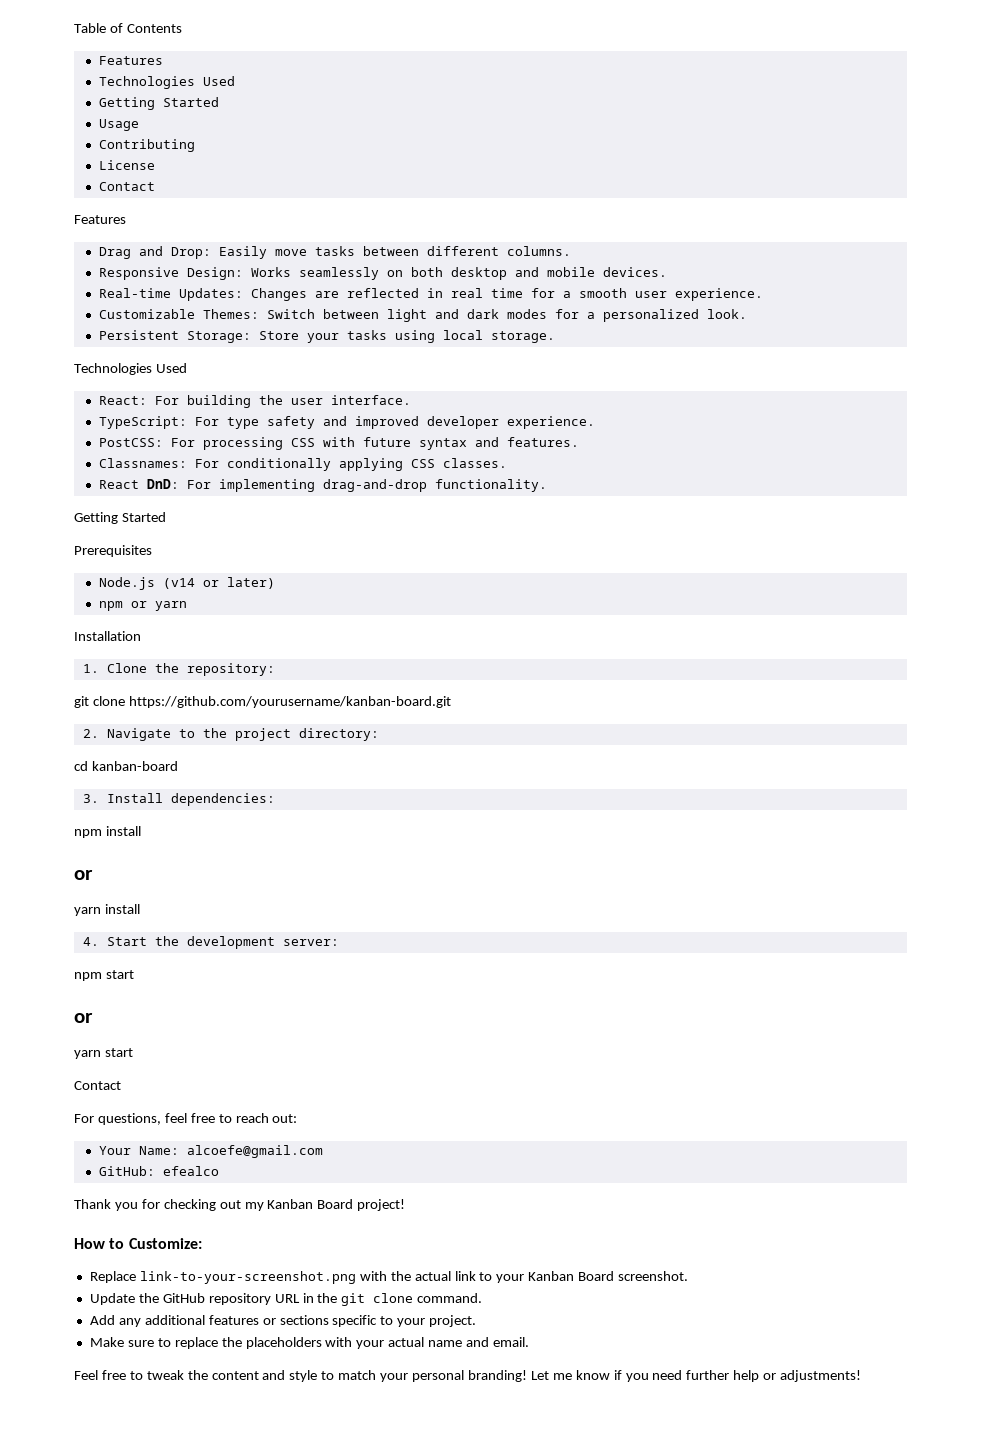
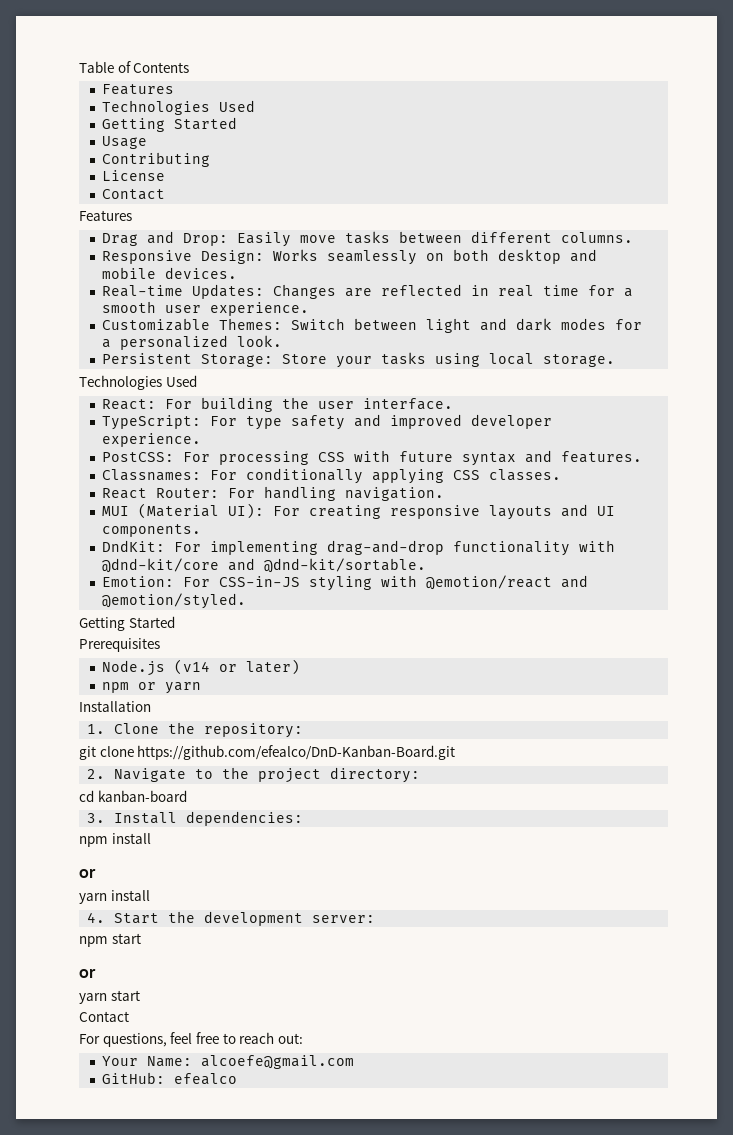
[146,479,547,492] DnD: For implementing drag-and-drop functionality. -> [155,486,444,501] [101,503,615,520] [101,524,201,537] [101,540,615,556] [101,558,426,573] [101,575,588,591] [101,593,246,609] Router: For handling navigation. // MUI (Material UI): For creating responsive layouts and UI components. // DndKit: For implementing drag-and-drop functionality with @dnd-kit/core and @dnd-kit/sortable. // Emotion: For CSS-in-JS styling with @emotion/react and @emotion/styled.
[128,696,451,708] https://github.com/yourusername/kanban-board.git -> [137,745,456,760] https://github.com/efealco/DnD-Kanban-Board.git
[74,1199,406,1211] [74,1238,202,1249] [89,1271,689,1284] [89,1293,483,1306] [89,1315,477,1327] [89,1337,530,1349] [74,1370,862,1382] // Thank you for checking out my Kanban Board project! // How to Customize: // Replace link-to-your-screenshot.png with the actual link to your Kanban Board screenshot. // Update the GitHub repository URL in the git clone command. // Add any additional features or sections specific to your project. // Make sure to replace the placeholders with your actual name and email. // Feel free to tweak the content and style to match your personal branding! Let me know if you need further help or adjustments! -> (237, 1079) none

